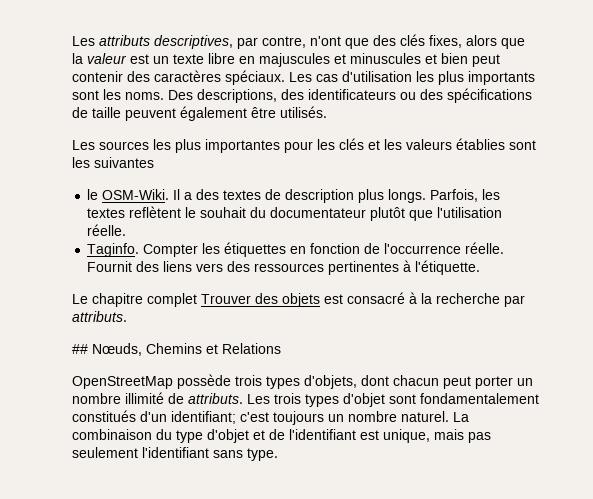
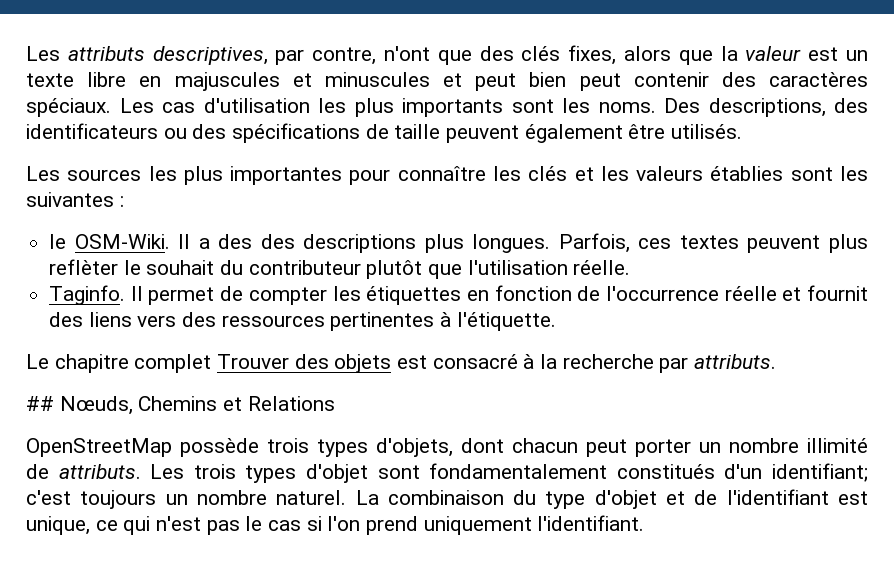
(437, 59) none -> [475,73,517,91] peut
(313, 147) none -> [397,166,486,181] connaître
(154, 162) none -> [119,196,124,207] :
[223,189,501,203] [87,206,182,218] textes de description plus longs. Parfois, les textes reflètent -> [260,233,869,253] [49,259,119,275] des descriptions plus longues. Parfois, ces textes peuvent plus reflèter
[270,207,367,218] documentateur -> [248,260,361,275] contributeur
[143,244,199,257] Compter -> [130,286,327,305] Il permet de compter
[465,242,505,254] [87,261,133,272] réelle. Fournit -> [724,285,869,301] réelle et fournit
[434,429,491,443] [72,447,278,461] mais pas seulement l'identifiant sans type. -> [95,515,645,535] ce qui n'est pas le cas si l'on prend uniquement l'identifiant.

